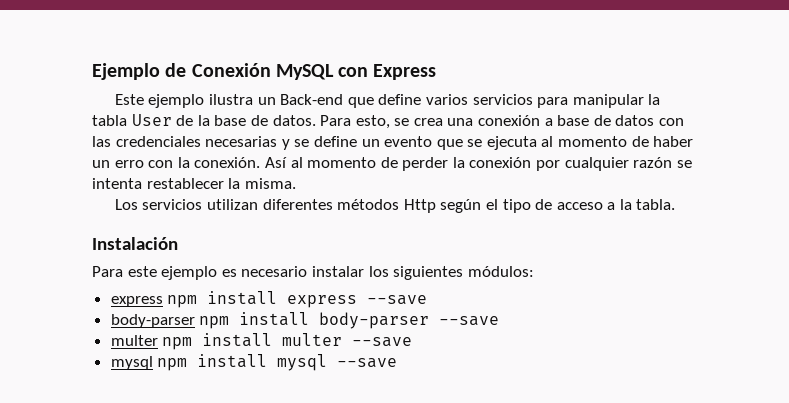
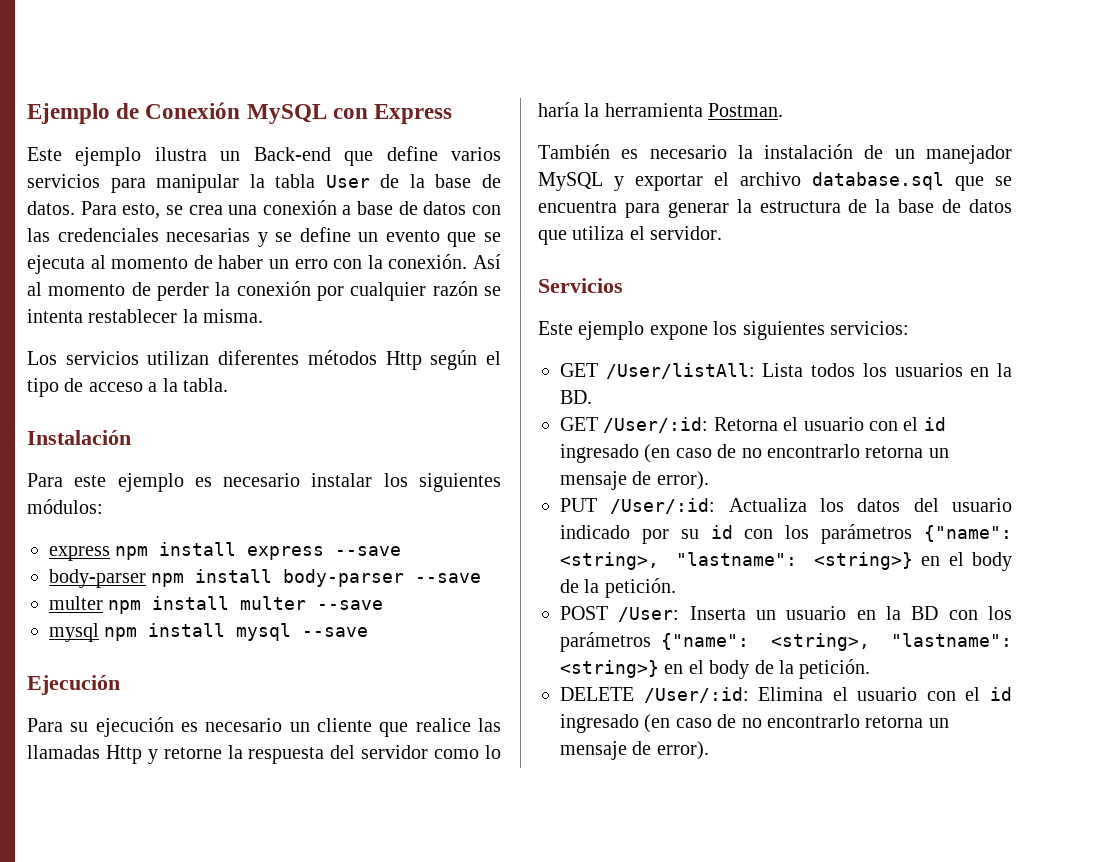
(398, 363) none -> [27,675,120,695] [27,717,501,737] [27,745,502,764] [538,102,784,117] [538,144,1012,164] [538,172,1012,191] [538,199,1013,218] [538,226,723,245] [538,278,623,293] [538,321,909,340] [560,363,1012,379] [560,390,592,404] [560,417,946,433] [560,444,949,463] [560,471,709,490] [560,498,1012,514] [560,524,1012,544] [560,552,1012,571] [560,578,676,598] [560,606,1012,622] [560,632,1012,652] [560,659,871,679] [560,687,1012,703] [560,714,949,733] [560,741,709,760] // Ejecución // Para su ejecución es necesario un cliente que realice las llamadas Http y retorne la respuesta del servidor como lo haría la herramienta Postman. // También es necesario la instalación de un manejador MySQL y exportar el archivo database.sql que se encuentra para generar la estructura de la base de datos que utiliza el servidor. // Servicios // Este ejemplo expone los siguientes servicios: // GET /User/listAll: Lista todos los usuarios en la BD. // GET /User/:id: Retorna el usuario con el id ingresado (en caso de no encontrarlo retorna un mensaje de error). // PUT /User/:id: Actualiza los datos del usuario indicado por su id con los parámetros {"name": <string>, "lastname": <string>} en el body de la petición. // POST /User: Inserta un usuario en la BD con los parámetros {"name": <string>, "lastname": <string>} en el body de la petición. // DELETE /User/:id: Elimina el usuario con el id ingresado (en caso de no encontrarlo retorna un mensaje de error).

